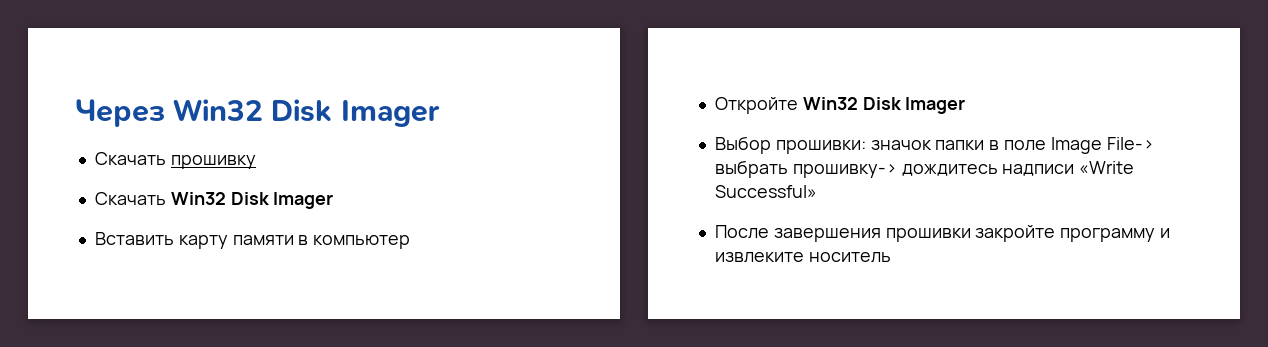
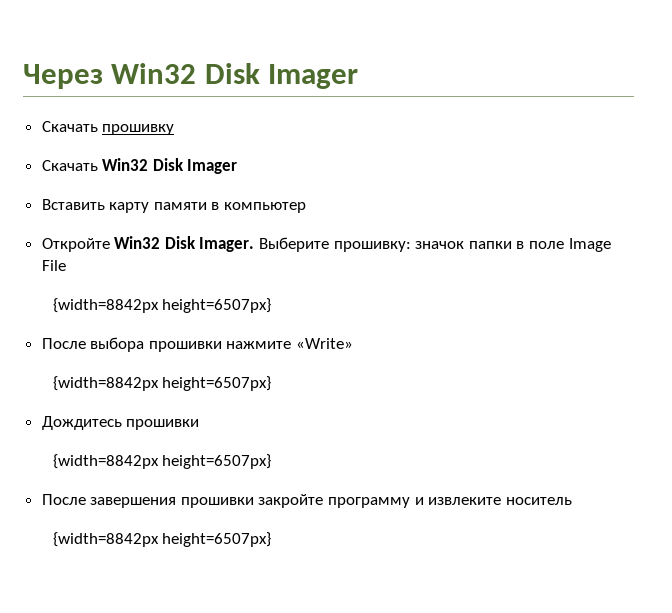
[905,97,966,114] [714,136,866,154] Imager // Выбор прошивки: -> [199,237,411,252] Imager. Выберите прошивку:
[1106,137,1154,150] [714,160,1135,178] [714,185,817,198] File-> выбрать прошивку-> дождитесь надписи «Write Successful» -> [41,260,66,271] [52,298,272,313] [41,337,354,352] [52,376,272,391] [41,416,200,430] [52,454,272,469] File // {width=8842px height=6507px} // После выбора прошивки нажмите «Write» // {width=8842px height=6507px} // Дождитесь прошивки // {width=8842px height=6507px}
(891, 257) none -> [52,532,272,547] // {width=8842px height=6507px}

